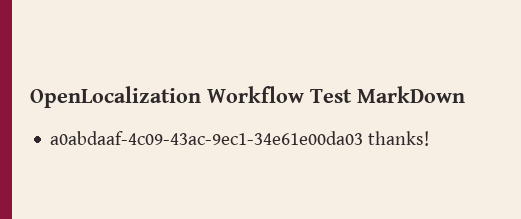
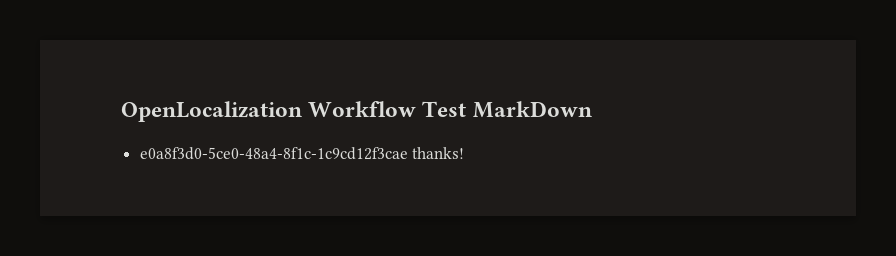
[50,131,364,145] a0abdaaf-4c09-43ac-9ec1-34e61e00da03 -> [139,147,408,160] e0a8f3d0-5ce0-48a4-8f1c-1c9cd12f3cae

